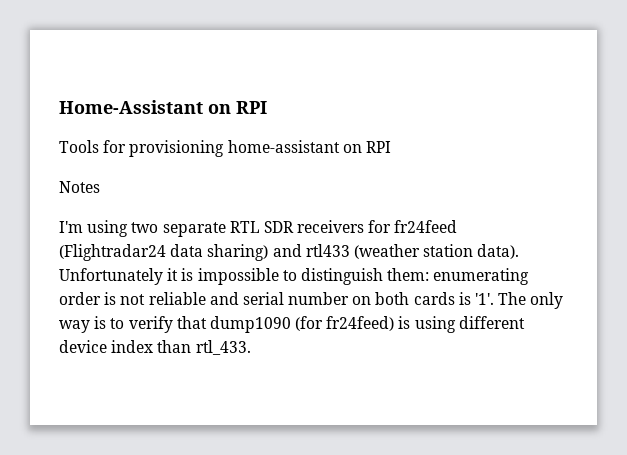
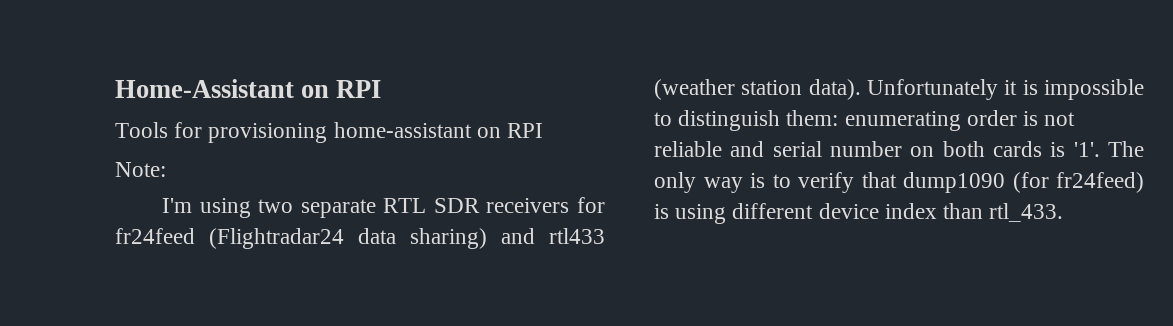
[59,181,100,193] Notes -> [115,162,166,177] Note:

